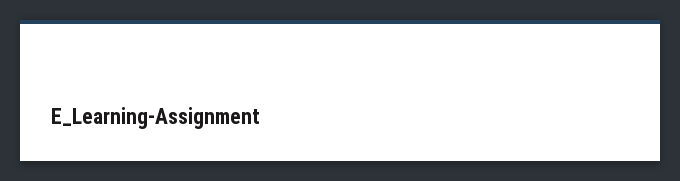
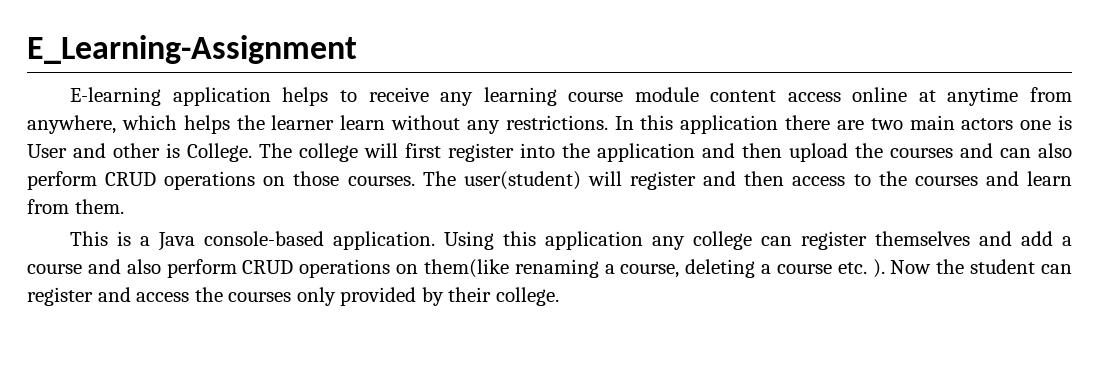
(260, 118) none -> [70,87,1072,106] [27,115,1073,134] [27,143,1072,162] [27,171,1072,190] [27,199,124,214] [70,231,1072,251] [27,259,1073,278] [27,287,559,306] // E-learning application helps to receive any learning course module content access online at anytime from anywhere, which helps the learner learn without any restrictions. In this application there are two main actors one is User and other is College. The college will first register into the application and then upload the courses and can also perform CRUD operations on those courses. The user(student) will register and then access to the courses and learn from them. // This is a Java console-based application. Using this application any college can register themselves and add a course and also perform CRUD operations on them(like renaming a course, deleting a course etc. ). Now the student can register and access the courses only provided by their college.

